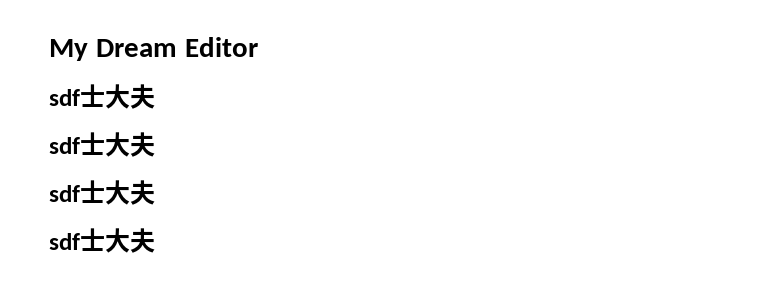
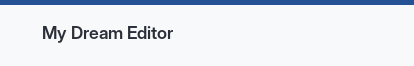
[49,84,155,109] [49,132,155,157] [49,180,155,205] [49,228,155,253] // sdf士大夫 // sdf士大夫 // sdf士大夫 // sdf士大夫 -> (174, 32) none

